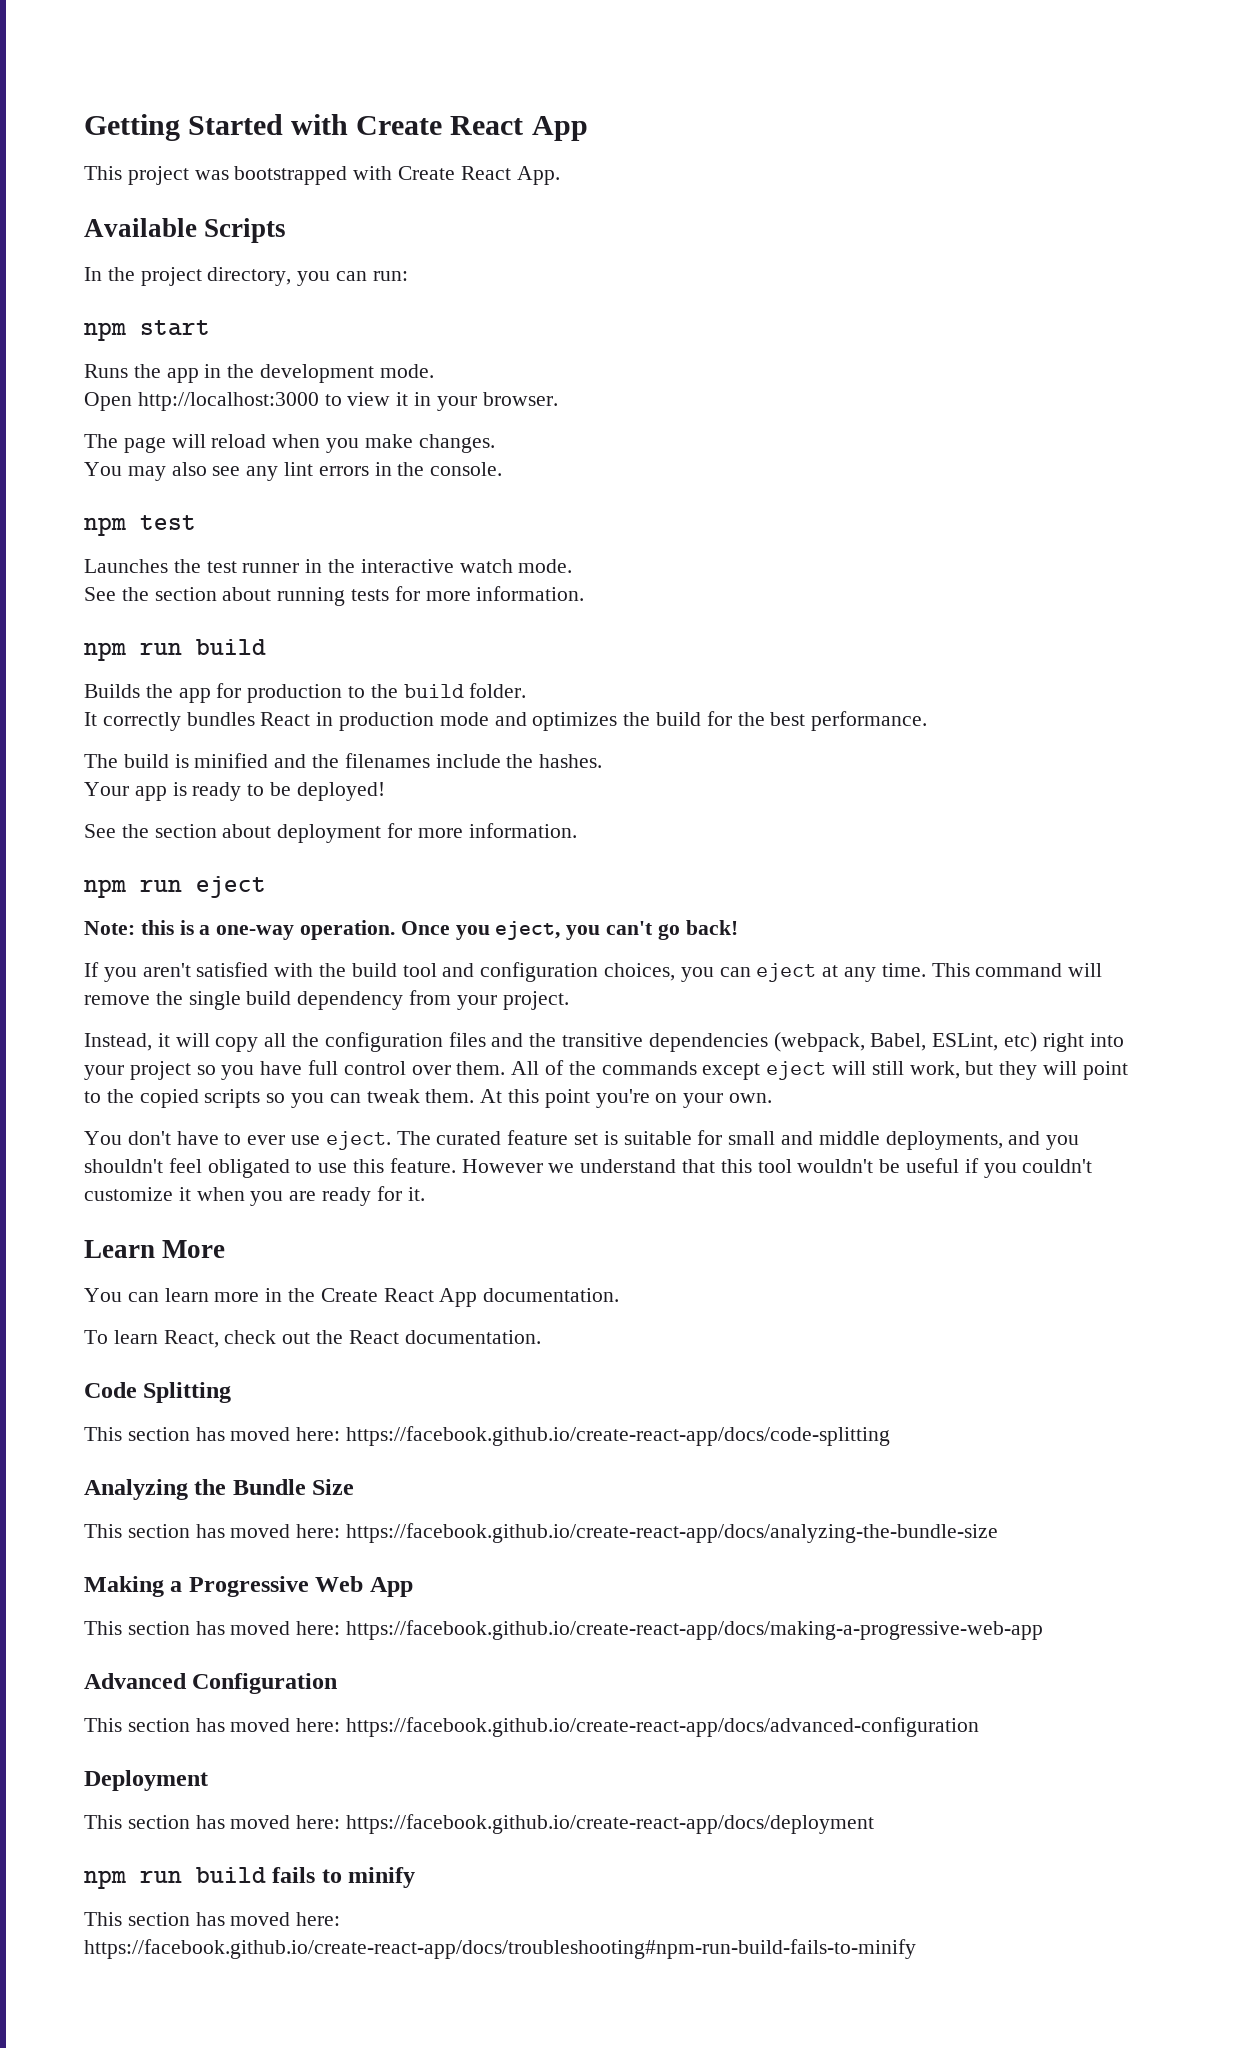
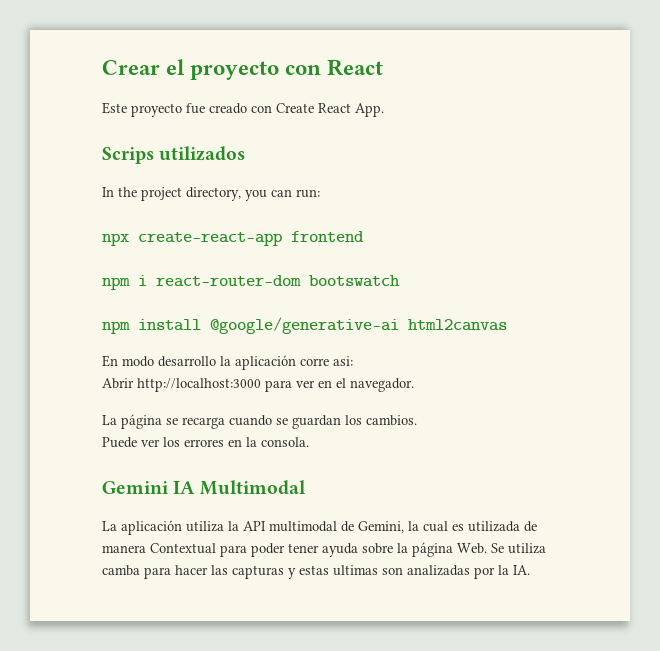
[84,114,588,141] [84,166,393,185] Getting Started with Create React App // This project was bootstrapped with -> [102,59,384,80] [102,102,272,117] Crear el proyecto con React // Este proyecto fue creado con
[84,218,287,243] Available Scripts -> [102,146,246,164] Scrips utilizados
[84,320,210,341] [84,364,434,383] [84,392,558,411] [84,434,495,453] [84,462,503,481] [84,515,196,536] [84,559,573,573] [84,586,585,606] [84,639,266,661] [84,683,527,703] [84,711,928,731] [84,753,603,768] [84,782,385,801] [84,823,577,843] [84,876,266,898] [84,920,738,940] [84,962,1103,982] [84,990,569,1010] [84,1032,1124,1052] [84,1060,1128,1080] [84,1089,773,1108] [84,1130,1080,1150] [84,1158,1093,1178] [84,1186,425,1206] [84,1240,226,1258] [84,1288,620,1307] [84,1330,541,1348] [84,1382,232,1403] [84,1426,891,1446] [84,1479,355,1500] [84,1523,999,1543] [84,1576,413,1597] [84,1620,1044,1640] [84,1673,338,1694] [84,1717,980,1737] [84,1770,208,1791] [84,1814,875,1834] [84,1867,416,1889] [84,1912,341,1926] [84,1939,916,1959] npm start // Runs the app in the development mode. // Open http://localhost:3000 to view it in your browser. // The page will reload when you make changes. // You may also see any lint errors in the console. // npm test // Launches the test runner in the interactive watch mode. // See the section about running tests for more information. // npm run build // Builds the app for production to the build folder. // It correctly bundles React in production mode and optimizes the build for the best performance. // The build is minified and the filenames include the hashes. // Your app is ready to be deployed! // See the section about deployment for more information. // npm run eject // Note: this is a one-way operation. Once you eject, you can't go back! // If you aren't satisfied with the build tool and configuration choices, you can eject at any time. This command will remove the single build dependency from your project. // Instead, it will copy all the configuration files and the transitive dependencies (webpack, Babel, ESLint, etc) right into your project so you have full control over them. All of the commands except eject will still work, but they will point to the copied scripts so you can tweak them. At this point you're on your own. // You don't have to ever use eject. The curated feature set is suitable for small and middle deployments, and you shouldn't feel obligated to use this feature. However we understand that this tool wouldn't be useful if you couldn't customize it when you are ready for it. // Learn More // You can learn more in the Create React App documentation. // To learn React, check out the React documentation. // Code Splitting // This section has moved here: https://facebook.github.io/create-react-app/docs/code-splitting // Analyzing the Bundle Size // This section has moved here: https://facebook.github.io/create-react-app/docs/analyzing-the-bundle-size // Making a Progressive Web App // This section has moved here: https://facebook.github.io/create-react-app/docs/making-a-progressive-web-app // Advanced Configuration // This section has moved here: https://facebook.github.io/create-react-app/docs/advanced-configuration // Deployment // This section has moved here: https://facebook.github.io/create-react-app/docs/deployment // npm run build fails to minify // This section has moved here: https://facebook.github.io/create-react-app/docs/troubleshooting#npm-run-build-fails-to-minify -> [102,231,364,246] [102,275,400,290] [102,317,507,334] [102,355,353,370] [102,378,414,392] [102,414,417,429] [102,437,309,448] [102,480,306,495] [102,520,537,535] [102,542,546,557] [102,565,530,579] npx create-react-app frontend // npm i react-router-dom bootswatch // npm install @google/generative-ai html2canvas // En modo desarrollo la aplicación corre asi: // Abrir http://localhost:3000 para ver en el navegador. // La página se recarga cuando se guardan los cambios. // Puede ver los errores en la consola. // Gemini IA Multimodal // La aplicación utiliza la API multimodal de Gemini, la cual es utilizada de manera Contextual para poder tener ayuda sobre la página Web. Se utiliza camba para hacer las capturas y estas ultimas son analizadas por la IA.

